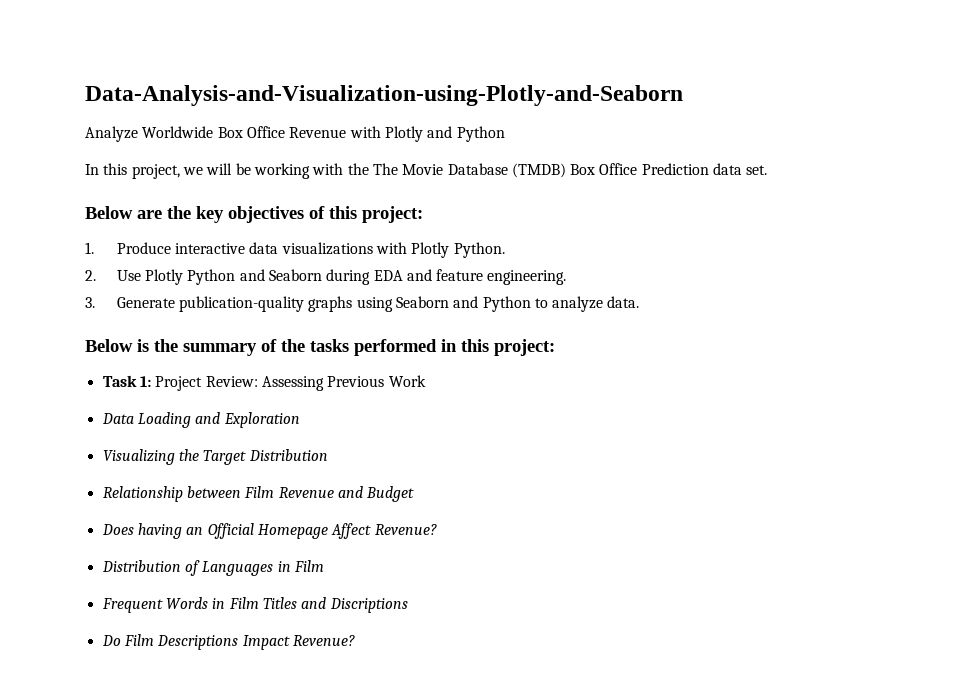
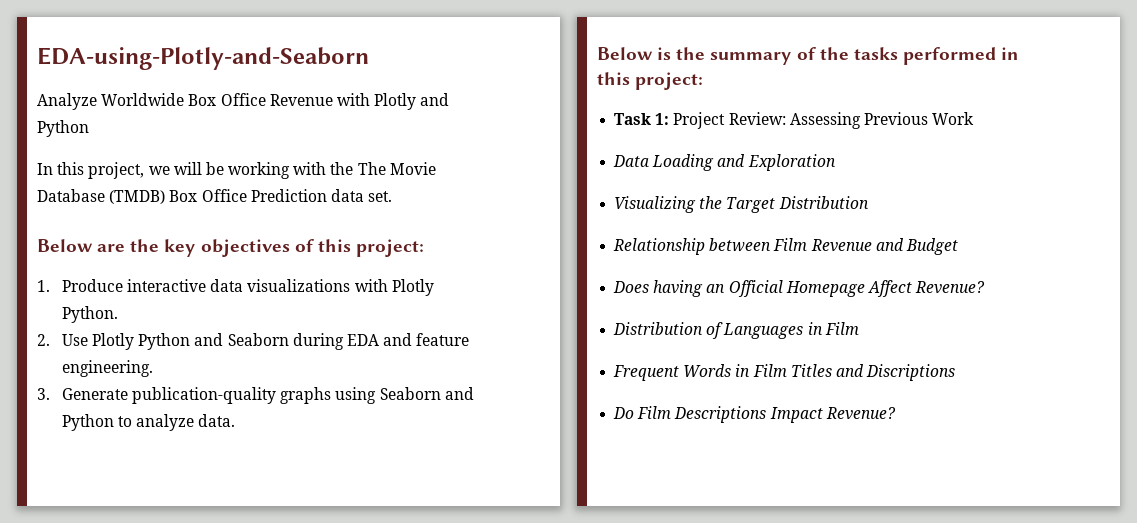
[85,85,683,106] Data-Analysis-and-Visualization-using-Plotly-and-Seaborn -> [37,47,369,70] EDA-using-Plotly-and-Seaborn

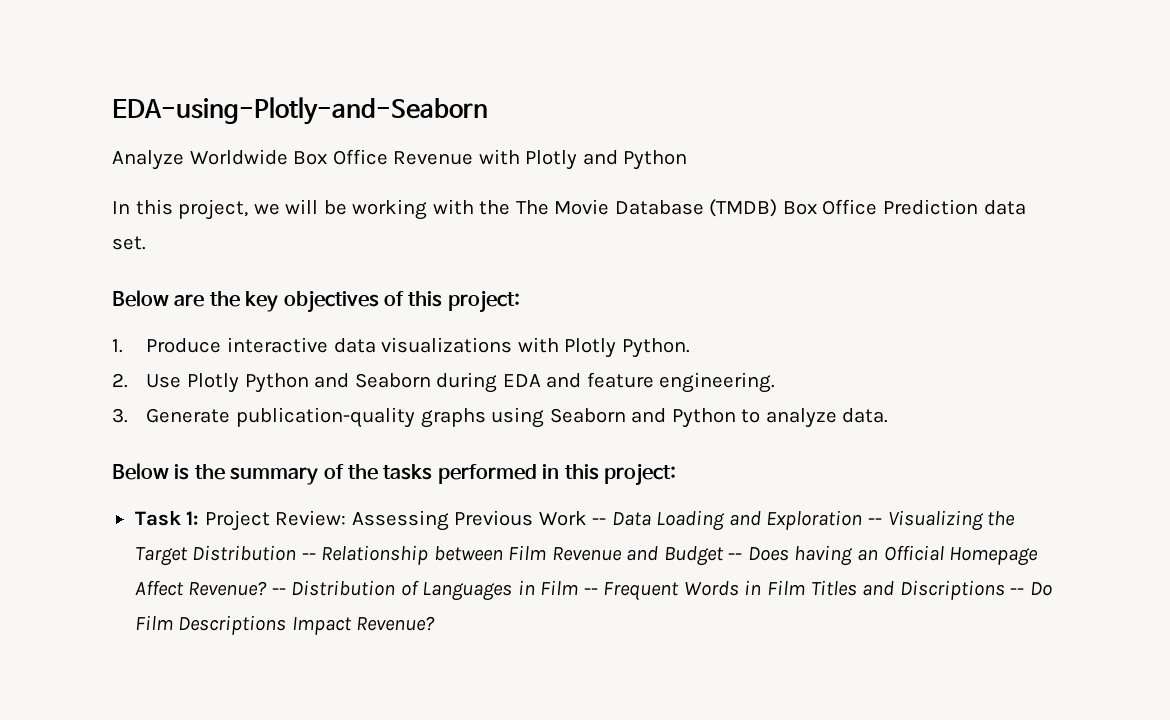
(975, 118) // -> [592,518,607,525] --
(836, 162) // -> [867,518,882,525] --
(869, 202) // -> [301,553,316,560] --
(958, 246) // -> [728,553,743,560] --
(986, 287) // -> [271,588,286,595] --
(859, 328) // -> [583,588,598,595] --
(956, 372) // -> [1010,588,1025,595] --

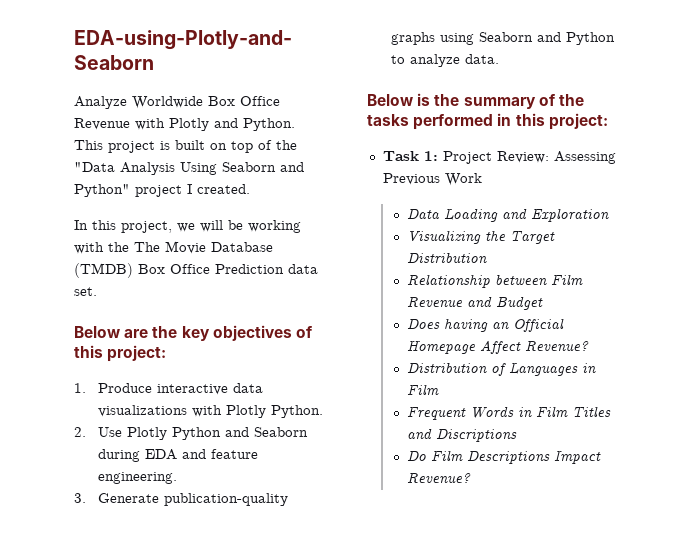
[623,150,688,170] Python -> [243,118,295,131] [74,140,297,153] [74,162,304,175] [74,184,250,197] Python. This project is built on top of the "Data Analysis Using Seaborn and Python" project I created.
[592,518,607,525] -- -> (482, 179) //
[867,518,882,525] -- -> (610, 215) //
[301,553,316,560] -- -> (488, 258) //
[728,553,743,560] -- -> (544, 303) //
[271,588,286,595] -- -> (590, 346) //
[583,588,598,595] -- -> (440, 390) //
[1010,588,1025,595] -- -> (518, 435) //

